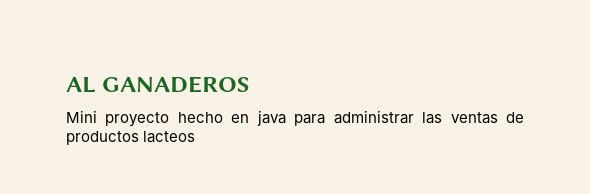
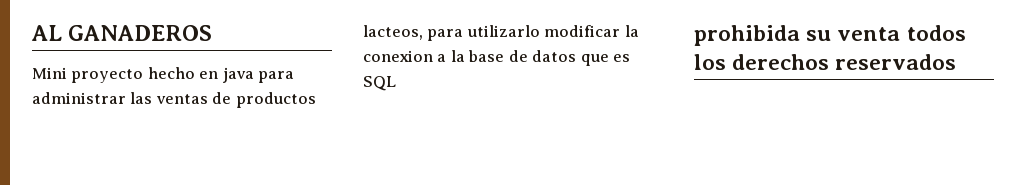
[143,131,196,143] lacteos -> [363,25,639,41] [363,50,631,66] [363,76,396,91] [694,25,966,46] [694,54,957,70] lacteos, para utilizarlo modificar la conexion a la base de datos que es SQL // prohibida su venta todos los derechos reservados

